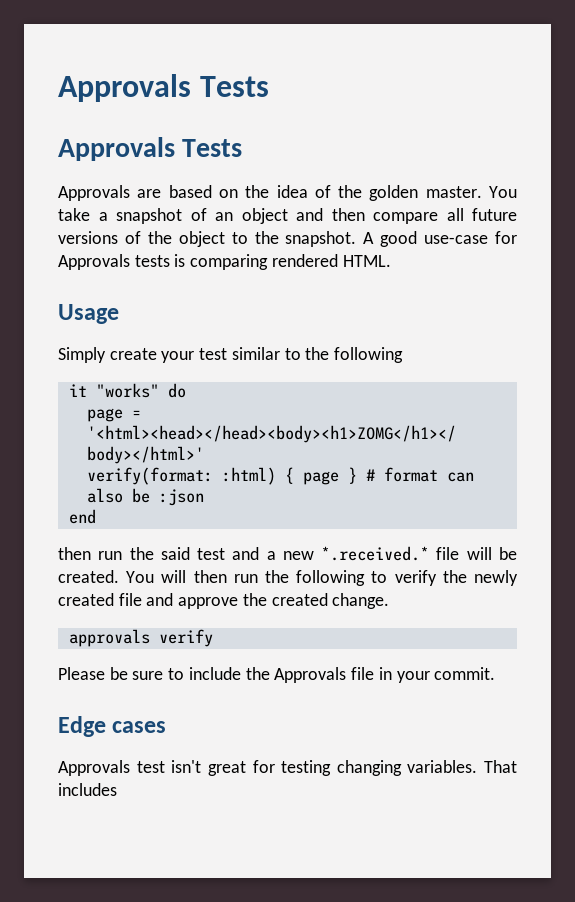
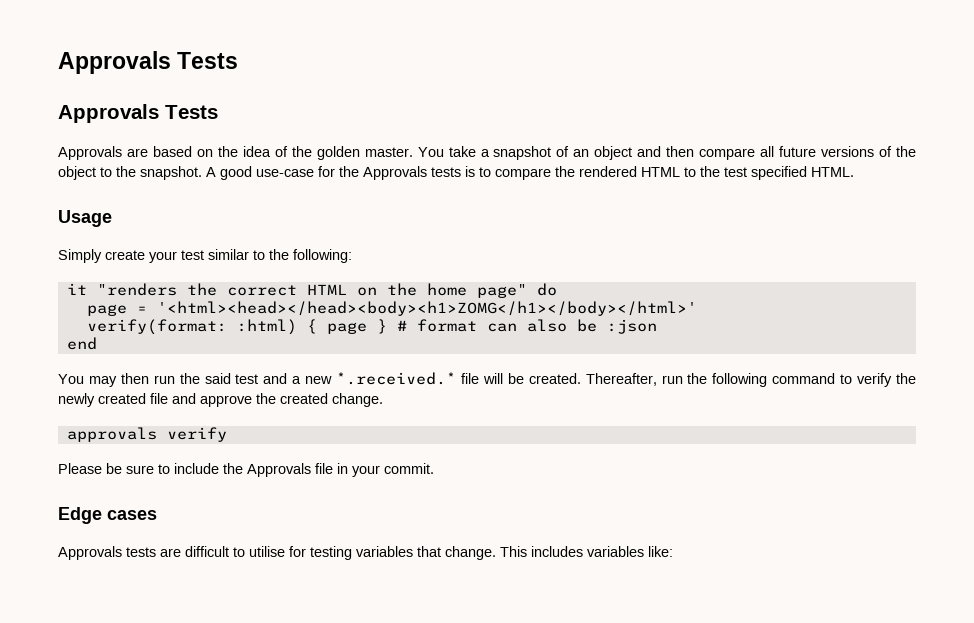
(517, 237) none -> [339,166,359,177] the
[190,254,338,270] comparing rendered -> [479,166,807,180] to compare the rendered HTML to the test specified
[334,347,404,363] following -> [293,249,352,263] following:
[95,383,159,398] "works" -> [96,283,527,298] "renders the correct HTML on the home page"
(96, 516) none -> [58,374,117,387] You may
[126,570,227,583] You will then -> [585,373,657,386] Thereafter,
(366, 578) none -> [772,373,836,384] command
[136,760,517,776] [58,783,117,796] test isn't great for testing changing variables. That includes -> [126,546,673,560] tests are difficult to utilise for testing variables that change. This includes variables like:

